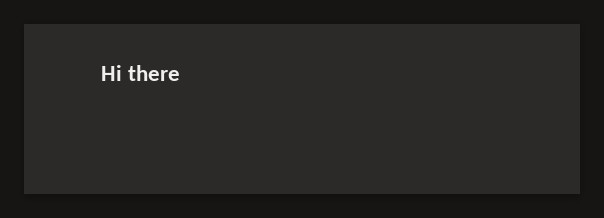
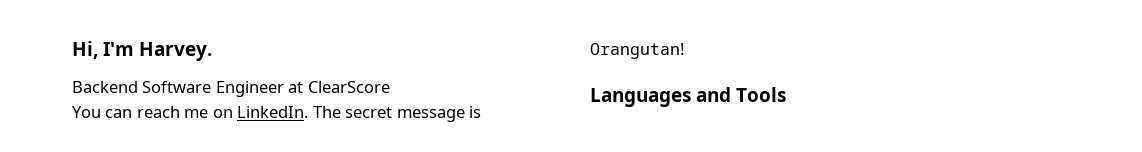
[101,65,181,81] Hi there -> [72,41,213,61] [72,81,390,97] [72,106,482,122] [590,43,684,59] [590,87,787,107] Hi, I'm Harvey. // Backend Software Engineer at ClearScore // You can reach me on LinkedIn. The secret message is Orangutan! // Languages and Tools

